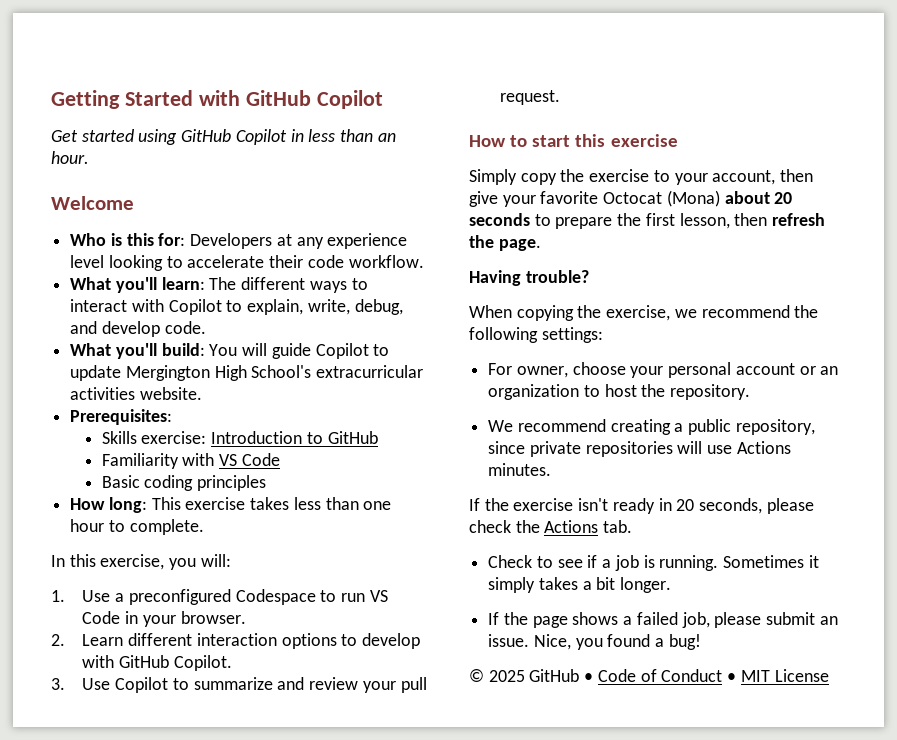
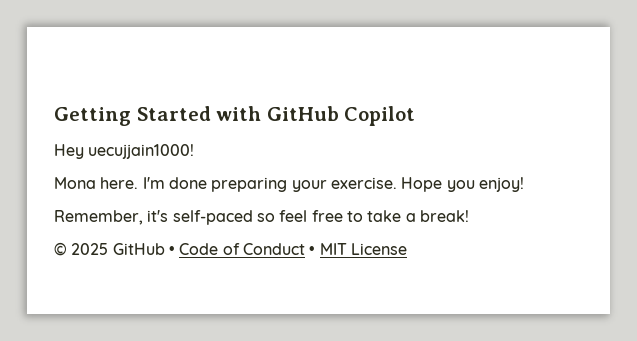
[51,129,396,145] [51,151,89,164] [51,196,134,210] [70,233,408,249] [70,255,424,271] [70,277,368,293] [70,299,403,315] [70,321,206,337] [70,343,390,359] [70,365,424,381] [70,387,202,400] [70,409,173,425] [101,431,378,444] [101,453,280,469] [101,475,267,491] [70,497,392,513] [70,519,204,535] [51,554,231,570] [51,589,388,605] [82,611,246,627] [51,633,421,649] [82,655,232,671] [51,677,427,693] [500,90,561,105] [469,134,678,147] [469,169,814,185] [469,190,793,207] [469,213,826,229] [469,235,541,251] [469,270,589,286] [469,305,819,321] [469,327,603,343] [488,362,839,378] [488,384,751,400] [488,419,815,435] [488,441,791,457] [488,463,552,476] [469,498,814,514] [469,520,633,533] [488,555,819,571] [488,577,672,593] [488,612,838,628] [488,634,701,650] Get started using GitHub Copilot in less than an hour. // Welcome // Who is this for: Developers at any experience level looking to accelerate their code workflow. // What you'll learn: The different ways to interact with Copilot to explain, write, debug, and develop code. // What you'll build: You will guide Copilot to update Mergington High School's extracurricular activities website. // Prerequisites: // Skills exercise: Introduction to GitHub // Familiarity with VS Code // Basic coding principles // How long: This exercise takes less than one hour to complete. // In this exercise, you will: // 1. Use a preconfigured Codespace to run VS Code in your browser. // 2. Learn different interaction options to develop with GitHub Copilot. // 3. Use Copilot to summarize and review your pull request. // How to start this exercise // Simply copy the exercise to your account, then give your favorite Octocat (Mona) about 20 seconds to prepare the first lesson, then refresh the page. // Having trouble? // When copying the exercise, we recommend the following settings: // For owner, choose your personal account or an organization to host the repository. // We recommend creating a public repository, since private repositories will use Actions minutes. // If the exercise isn't ready in 20 seconds, please check the Actions tab. // Check to see if a job is running. Sometimes it simply takes a bit longer. // If the page shows a failed job, please submit an issue. Nice, you found a bug! -> [54,144,195,159] [54,177,524,192] [54,210,469,225] Hey uecujjain1000! // Mona here. I'm done preparing your exercise. Hope you enjoy! // Remember, it's self-paced so feel free to take a break!

